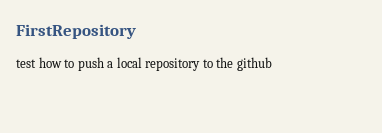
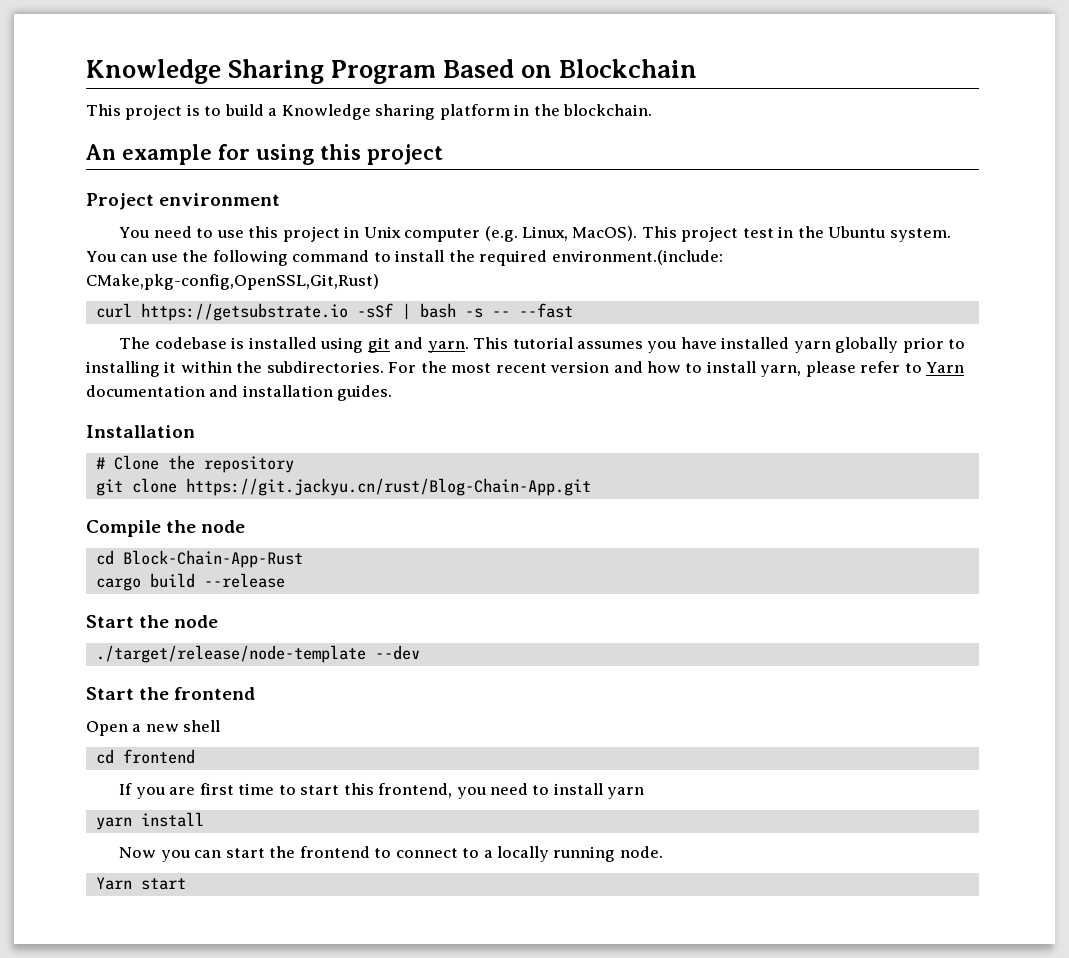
[16,24,136,39] [16,57,272,71] FirstRepository // test how to push a local repository to the github -> [86,59,698,84] [86,104,653,120] [86,144,443,165] [86,193,281,210] [119,226,951,242] [86,250,723,266] [86,274,379,290] [95,303,573,321] [119,337,966,353] [86,361,965,377] [86,385,393,401] [86,425,195,438] [95,455,294,473] [95,478,591,496] [86,520,246,537] [95,550,303,568] [95,573,285,591] [86,615,219,628] [95,645,420,663] [86,687,256,700] [86,720,221,736] [95,749,195,764] [119,783,645,799] [95,812,204,830] [119,846,663,862] [95,877,186,890] Knowledge Sharing Program Based on Blockchain // This project is to build a Knowledge sharing platform in the blockchain. // An example for using this project // Project environment // You need to use this project in Unix computer (e.g. Linux, MacOS). This project test in the Ubuntu system. You can use the following command to install the required environment.(include: CMake,pkg-config,OpenSSL,Git,Rust) // curl https://getsubstrate.io -sSf | bash -s -- --fast // The codebase is installed using git and yarn. This tutorial assumes you have installed yarn globally prior to installing it within the subdirectories. For the most recent version and how to install yarn, please refer to Yarn documentation and installation guides. // Installation // # Clone the repository // git clone https://git.jackyu.cn/rust/Blog-Chain-App.git // Compile the node // cd Block-Chain-App-Rust // cargo build --release // Start the node // ./target/release/node-template --dev // Start the frontend // Open a new shell // cd frontend // If you are first time to start this frontend, you need to install yarn // yarn install // Now you can start the frontend to connect to a locally running node. // Yarn start

